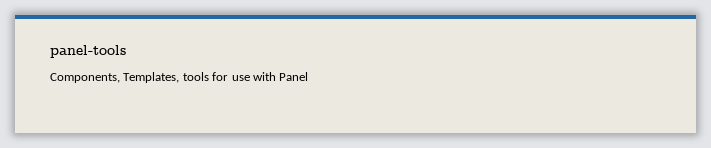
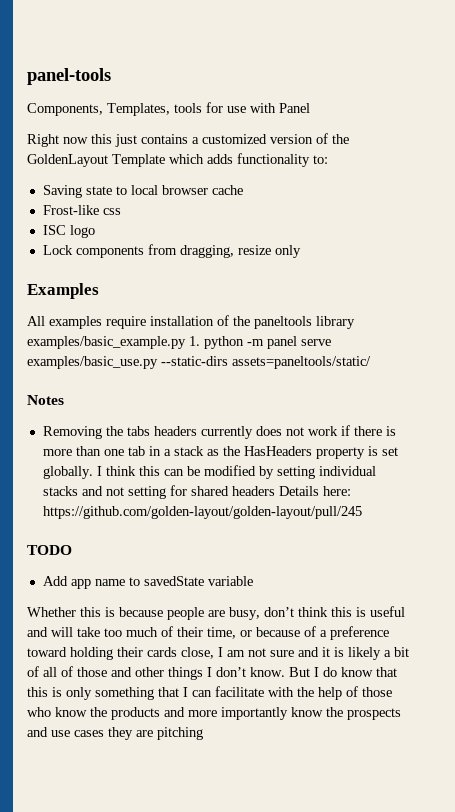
(309, 76) none -> [27,133,349,147] [27,153,328,167] [42,185,243,198] [42,205,121,215] [42,225,95,238] [42,244,301,258] [27,283,99,299] [27,315,355,329] [27,336,331,349] [27,356,371,369] [27,395,64,405] [42,425,396,439] [42,446,398,459] [42,465,376,479] [42,485,351,499] [42,506,362,519] [27,545,72,555] [42,576,253,589] [27,606,405,620] [27,626,389,640] [27,647,409,660] [27,666,397,680] [27,686,392,700] [27,707,401,720] [27,727,203,740] // Right now this just contains a customized version of the GoldenLayout Template which adds functionality to: // Saving state to local browser cache // Frost-like css // ISC logo // Lock components from dragging, resize only // Examples // All examples require installation of the paneltools library examples/basic_example.py 1. python -m panel serve examples/basic_use.py --static-dirs assets=paneltools/static/ // Notes // Removing the tabs headers currently does not work if there is more than one tab in a stack as the HasHeaders property is set globally. I think this can be modified by setting individual stacks and not setting for shared headers Details here: https://github.com/golden-layout/golden-layout/pull/245 // TODO // Add app name to savedState variable // Whether this is because people are busy, don’t think this is useful and will take too much of their time, or because of a preference toward holding their cards close, I am not sure and it is likely a bit of all of those and other things I don’t know. But I do know that this is only something that I can facilitate with the help of those who know the products and more importantly know the prospects and use cases they are pitching

